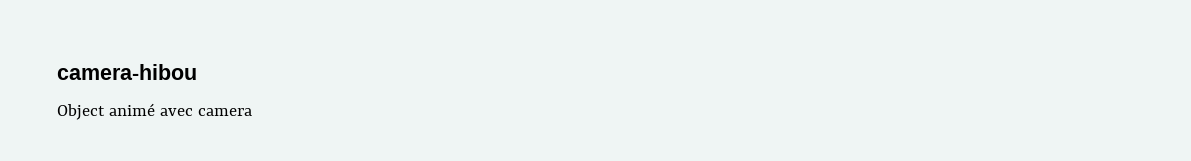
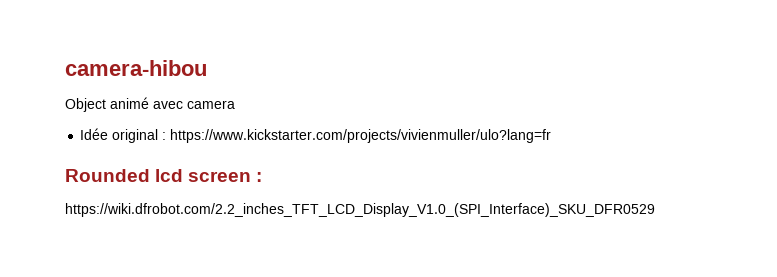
(252, 112) none -> [80,128,552,143] [65,169,263,182] [65,203,655,217] // Idée original : https://www.kickstarter.com/projects/vivienmuller/ulo?lang=fr // Rounded lcd screen : // https://wiki.dfrobot.com/2.2_inches_TFT_LCD_Display_V1.0_(SPI_Interface)_SKU_DFR0529

